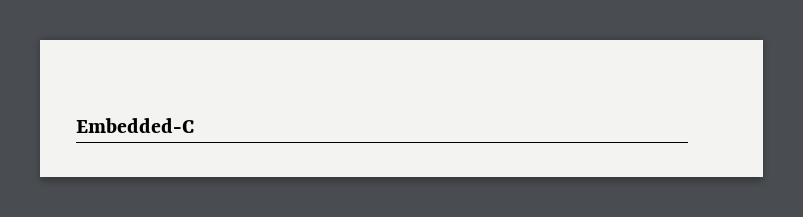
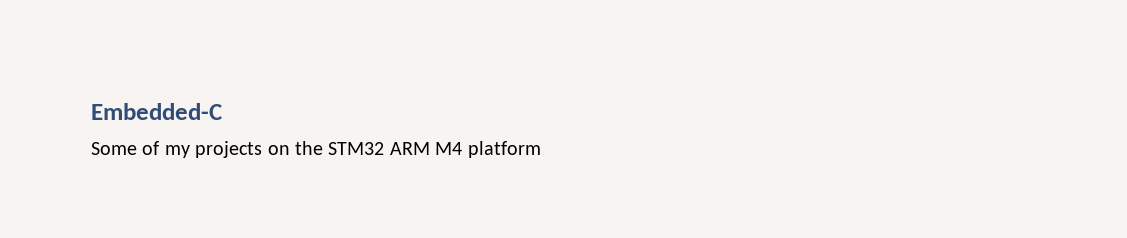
(194, 125) none -> [91,141,541,158] // Some of my projects on the STM32 ARM M4 platform

